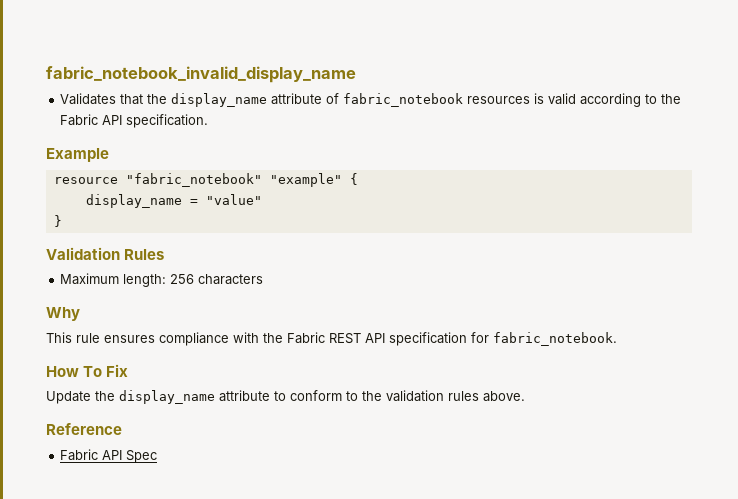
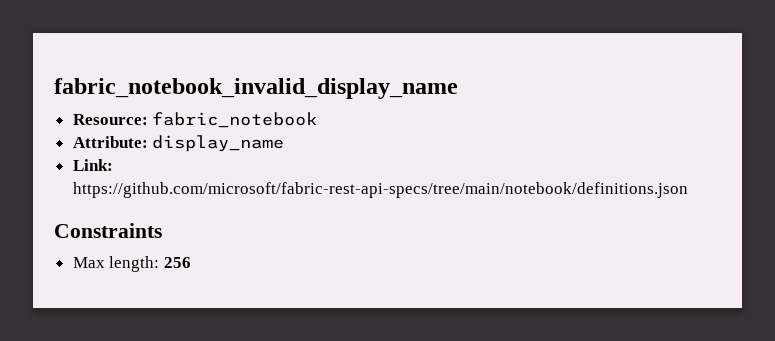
[60,93,682,107] [60,114,209,128] [46,148,109,162] [53,173,358,187] [85,194,262,208] [53,215,62,227] [46,247,165,260] [60,273,264,287] [46,307,80,321] [46,332,617,346] [46,364,129,377] [46,390,525,404] [46,423,122,435] [60,449,158,463] Validates that the display_name attribute of fabric_notebook resources is valid according to the Fabric API specification. // Example // resource "fabric_notebook" "example" { // display_name = "value" // } // Validation Rules // Maximum length: 256 characters // Why // This rule ensures compliance with the Fabric REST API specification for fabric_notebook. // How To Fix // Update the display_name attribute to conform to the validation rules above. // Reference // Fabric API Spec -> [72,112,318,128] [72,135,285,152] [72,159,113,171] [72,182,688,198] [54,223,162,238] [72,256,191,272] Resource: fabric_notebook // Attribute: display_name // Link: https://github.com/microsoft/fabric-rest-api-specs/tree/main/notebook/definitions.json // Constraints // Max length: 256

